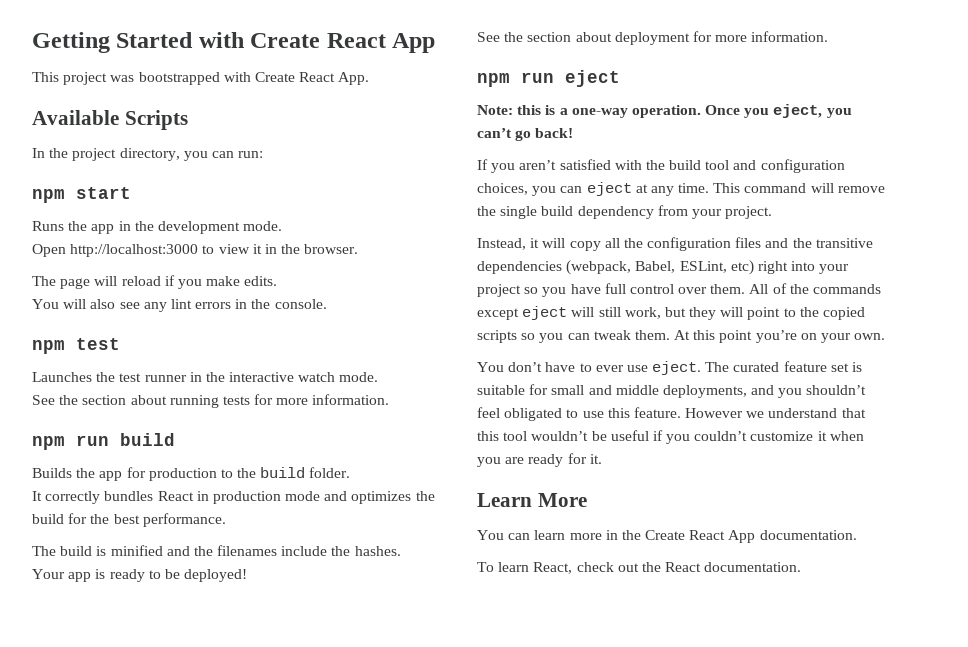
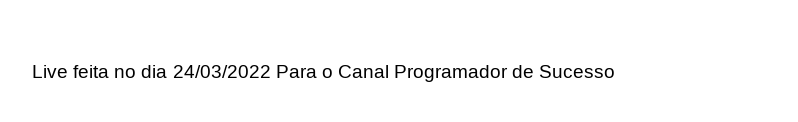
[32,32,436,53] [32,72,370,85] [32,110,188,130] [32,148,264,161] [32,187,131,203] [32,221,283,234] [32,244,359,257] [32,275,278,289] [32,299,327,312] [32,338,120,354] [32,372,379,382] [32,394,390,408] [32,433,175,450] [32,467,351,481] [32,491,435,504] [32,513,226,527] [32,545,401,556] [32,569,248,582] [477,31,829,45] [477,70,620,87] [477,104,852,118] [477,128,574,141] [477,159,845,173] [477,182,885,196] [477,205,773,219] [477,237,873,251] [477,260,850,275] [477,283,882,297] [477,306,866,320] [477,330,886,343] [477,361,863,375] [477,384,867,398] [477,407,866,421] [477,430,864,444] [477,453,602,467] [477,493,587,507] [477,530,857,543] [477,562,802,574] Getting Started with Create React App // This project was bootstrapped with Create React App. // Available Scripts // In the project directory, you can run: // npm start // Runs the app in the development mode. // Open http://localhost:3000 to view it in the browser. // The page will reload if you make edits. // You will also see any lint errors in the console. // npm test // Launches the test runner in the interactive watch mode. // See the section about running tests for more information. // npm run build // Builds the app for production to the build folder. // It correctly bundles React in production mode and optimizes the build for the best performance. // The build is minified and the filenames include the hashes. // Your app is ready to be deployed! // See the section about deployment for more information. // npm run eject // Note: this is a one-way operation. Once you eject, you can’t go back! // If you aren’t satisfied with the build tool and configuration choices, you can eject at any time. This command will remove the single build dependency from your project. // Instead, it will copy all the configuration files and the transitive dependencies (webpack, Babel, ESLint, etc) right into your project so you have full control over them. All of the commands except eject will still work, but they will point to the copied scripts so you can tweak them. At this point you’re on your own. // You don’t have to ever use eject. The curated feature set is suitable for small and middle deployments, and you shouldn’t feel obligated to use this feature. However we understand that this tool wouldn’t be useful if you couldn’t customize it when you are ready for it. // Learn More // You can learn more in the Create React App documentation. // To learn React, check out the React documentation. -> [32,65,616,82] Live feita no dia 24/03/2022 Para o Canal Programador de Sucesso

